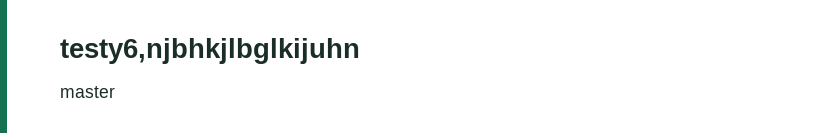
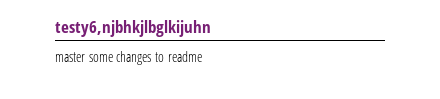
(115, 92) none -> [88,51,202,65] some changes to readme

